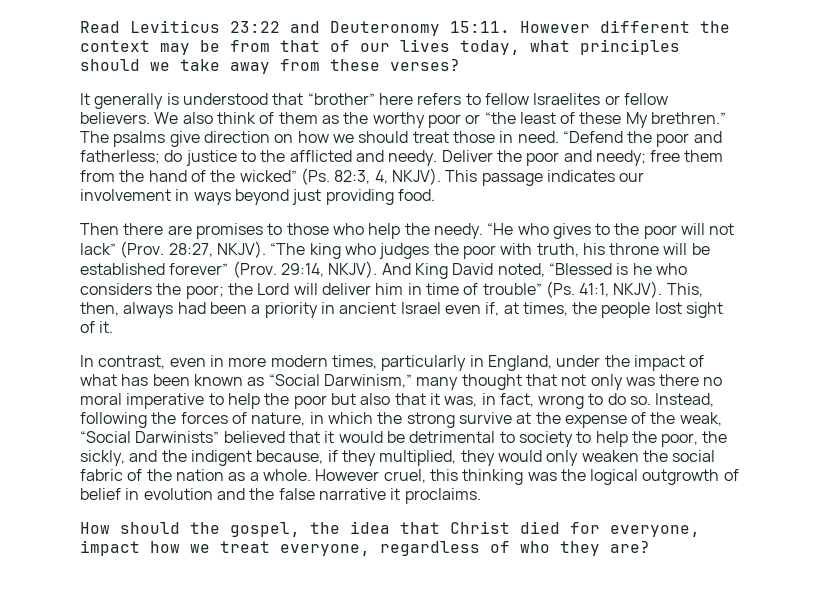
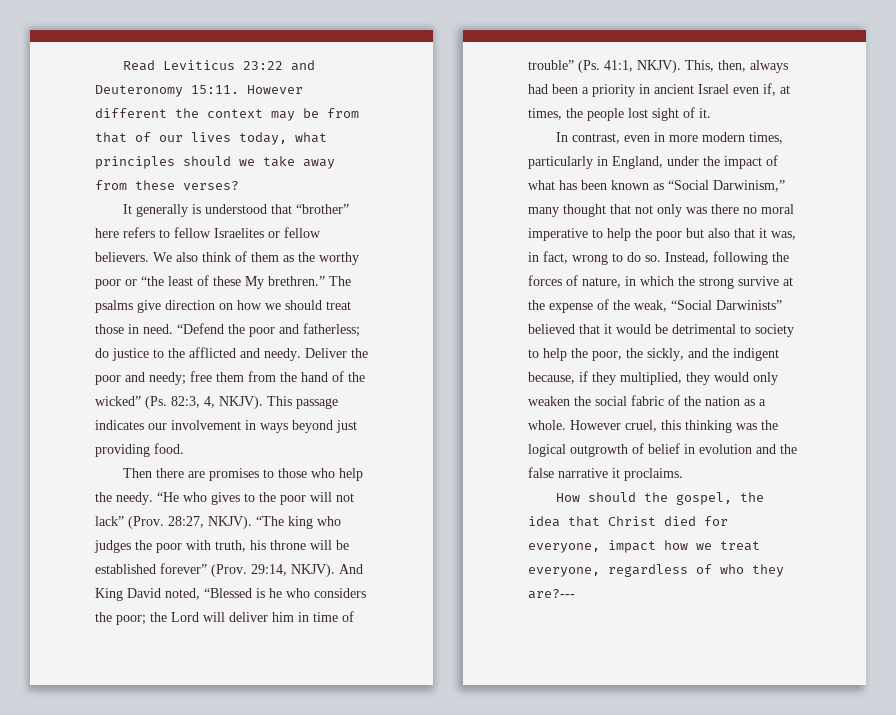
[610,541,650,553] are? -> [528,589,575,599] are?---

